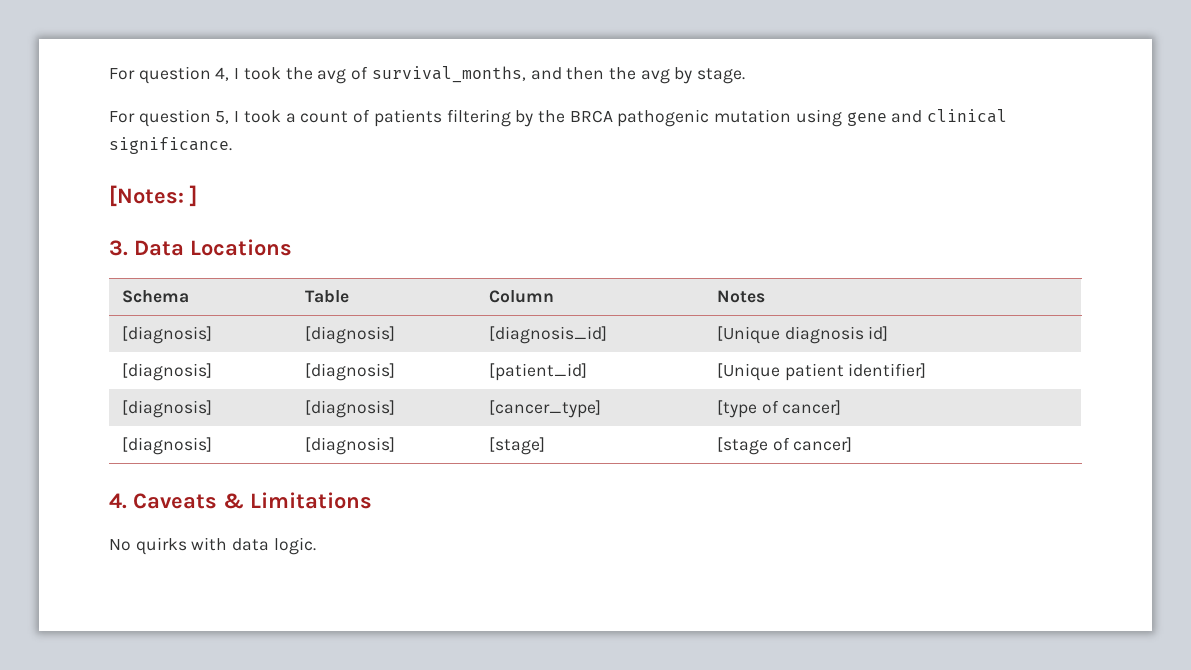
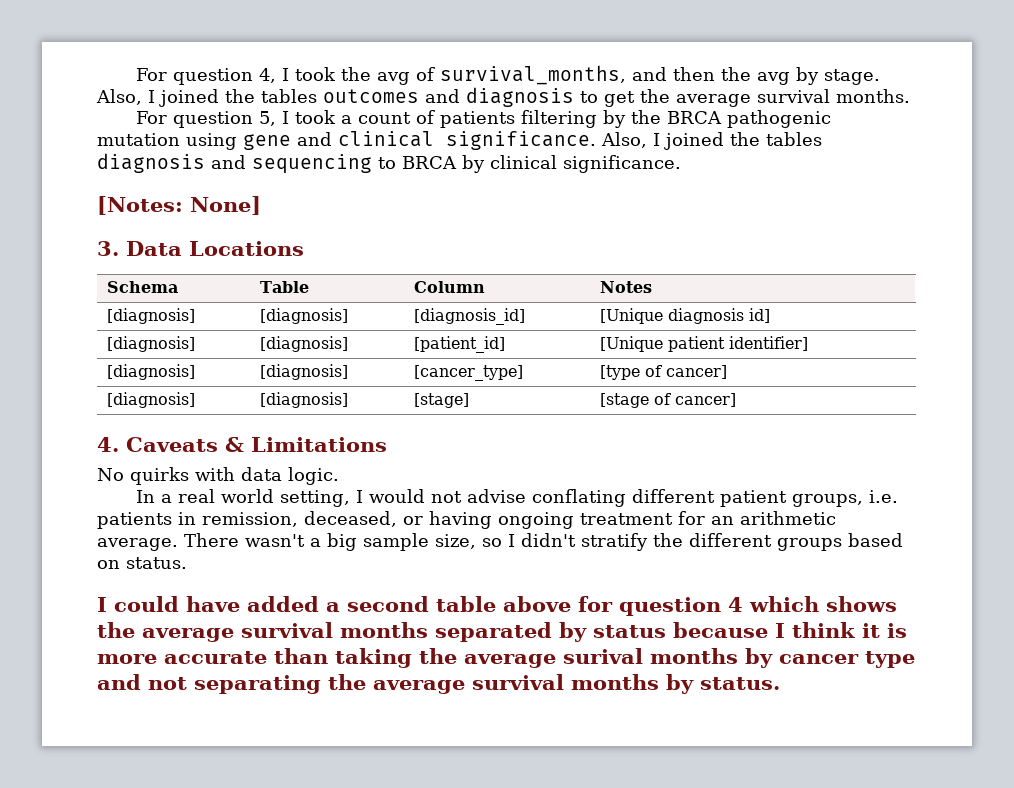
(746, 76) none -> [96,87,910,107] Also, I joined the tables outcomes and diagnosis to get the average survival months.
(232, 145) none -> [601,132,822,150] [97,153,681,174] Also, I joined the tables diagnosis and sequencing to BRCA by clinical significance.
[189,185,197,207] ] -> [190,196,261,215] None]
(316, 546) none -> [135,489,898,507] [97,511,836,529] [97,533,903,551] [97,557,187,569] [97,596,897,616] [97,622,907,642] [97,648,915,668] [97,674,780,694] // In a real world setting, I would not advise conflating different patient groups, i.e. patients in remission, deceased, or having ongoing treatment for an arithmetic average. There wasn't a big sample size, so I didn't stratify the different groups based on status. // I could have added a second table above for question 4 which shows the average survival months separated by status because I think it is more accurate than taking the average surival months by cancer type and not separating the average survival months by status.

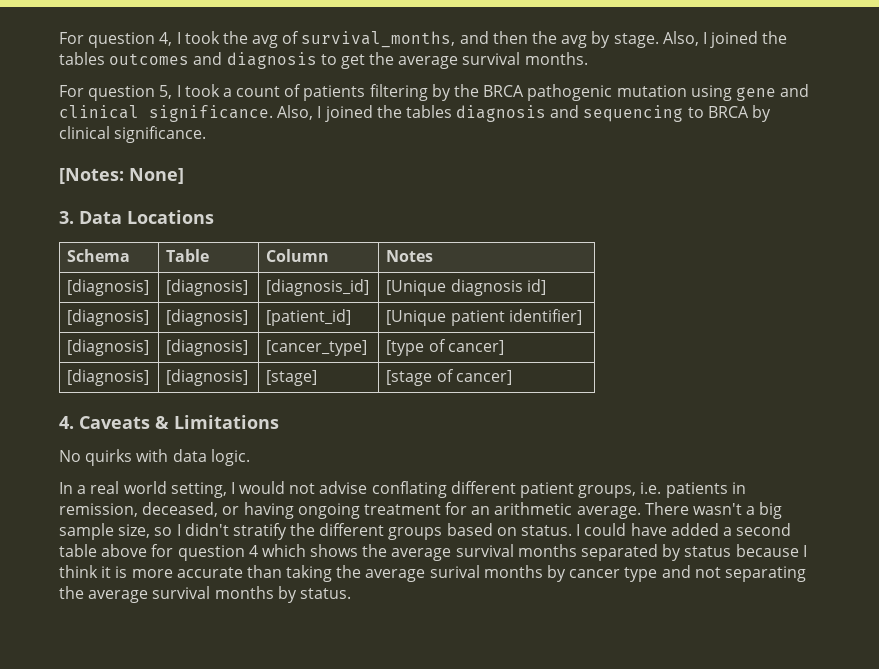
(187, 563) // -> (573, 530) none

